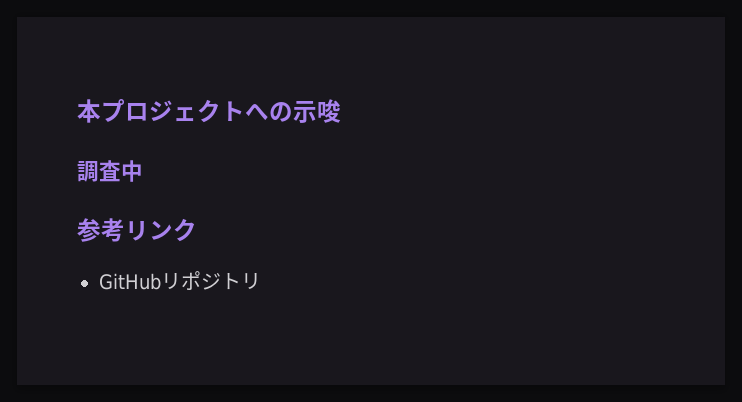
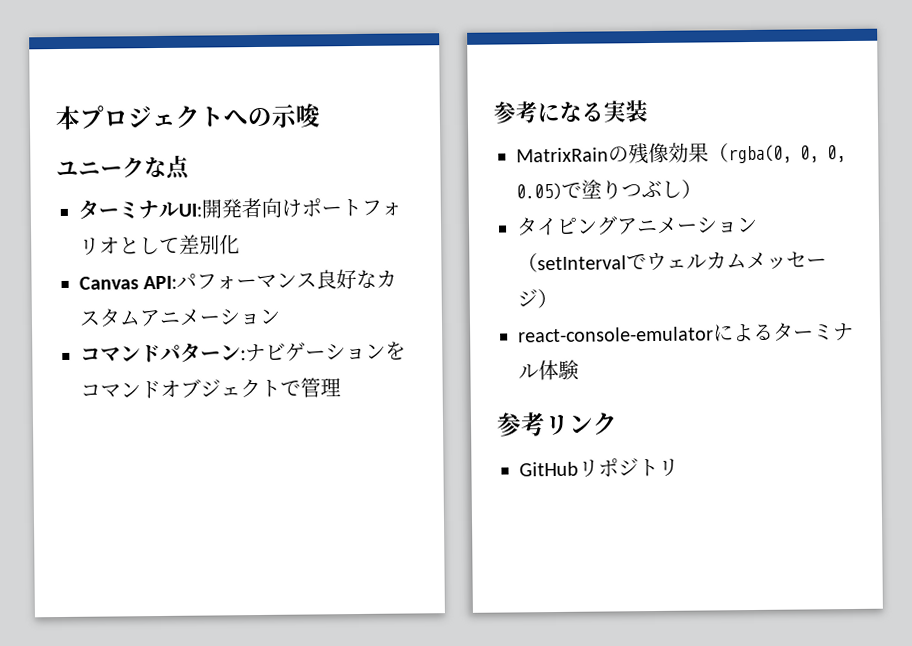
[77,160,143,182] 調査中 -> [56,155,190,180] [78,197,402,220] [79,234,240,255] [79,268,398,290] [79,308,280,327] [80,341,406,363] [80,377,341,399] [493,100,648,124] [516,142,846,165] [516,179,702,201] [516,215,758,236] [517,251,827,273] [517,288,558,309] [518,322,854,343] [518,359,579,381] ユニークな点 // ターミナルUI:開発者向けポートフォリオとして差別化 // Canvas API:パフォーマンス良好なカスタムアニメーション // コマンドパターン:ナビゲーションをコマンドオブジェクトで管理 // 参考になる実装 // MatrixRainの残像効果（rgba(0, 0, 0, 0.05)で塗りつぶし） // タイピングアニメーション（setIntervalでウェルカムメッセージ） // react-console-emulatorによるターミナル体験

